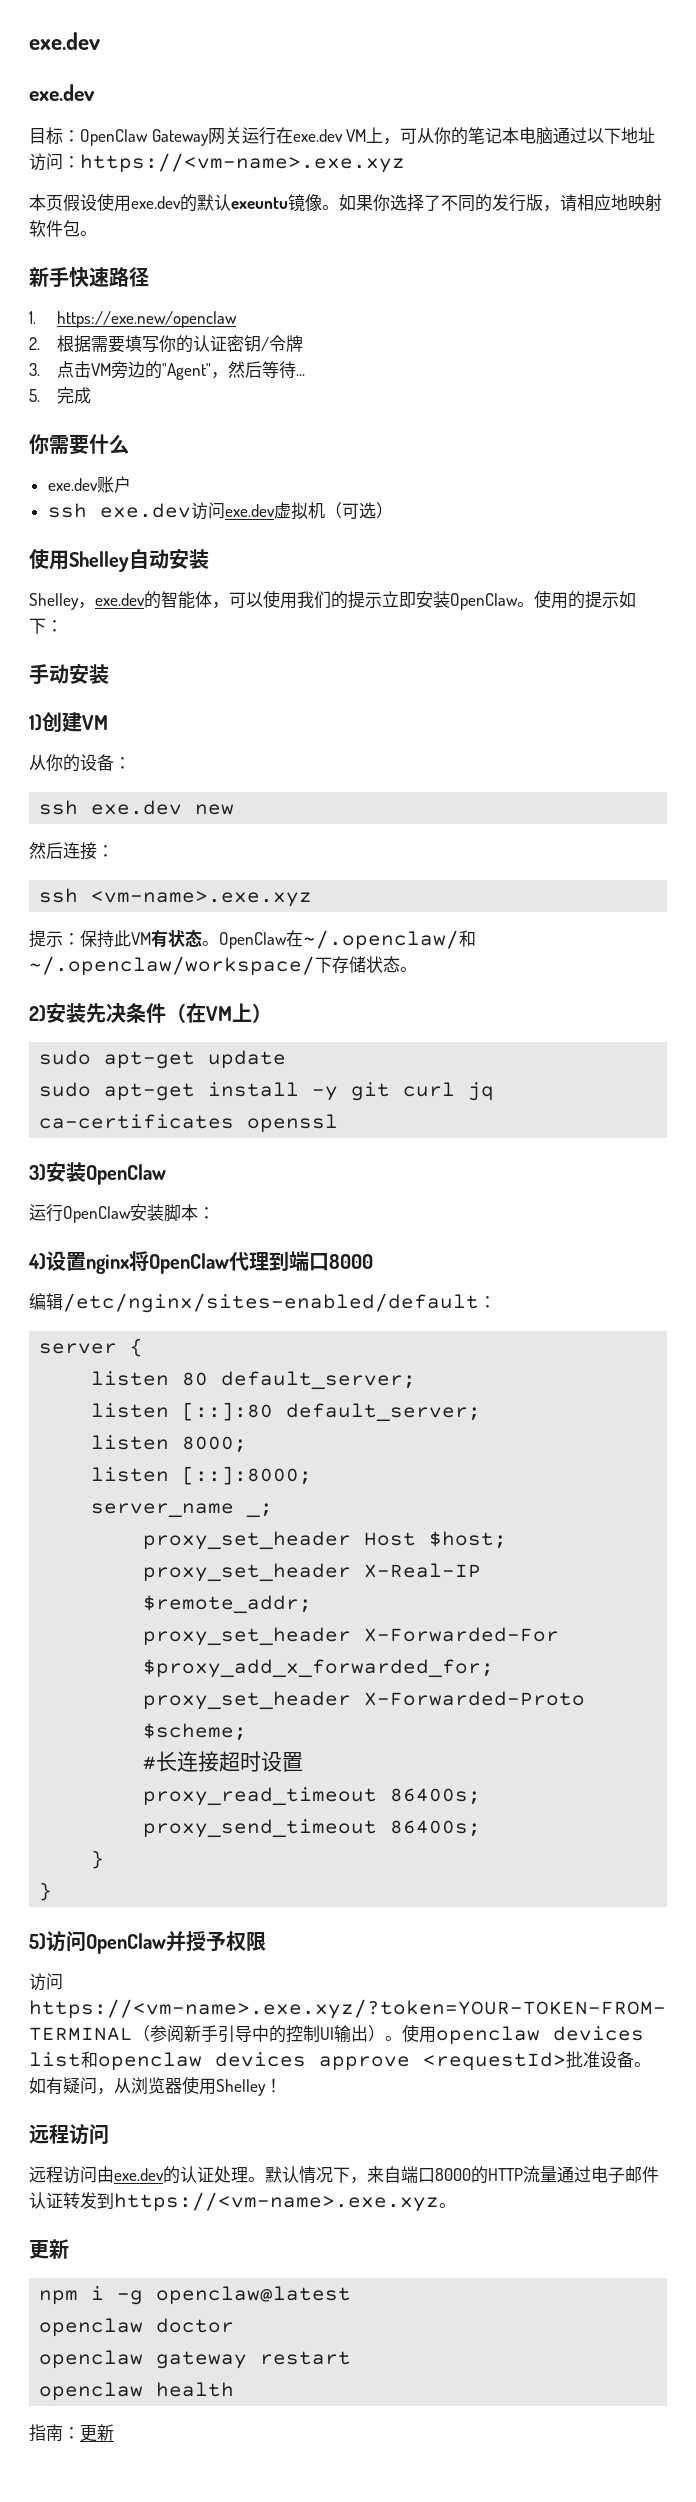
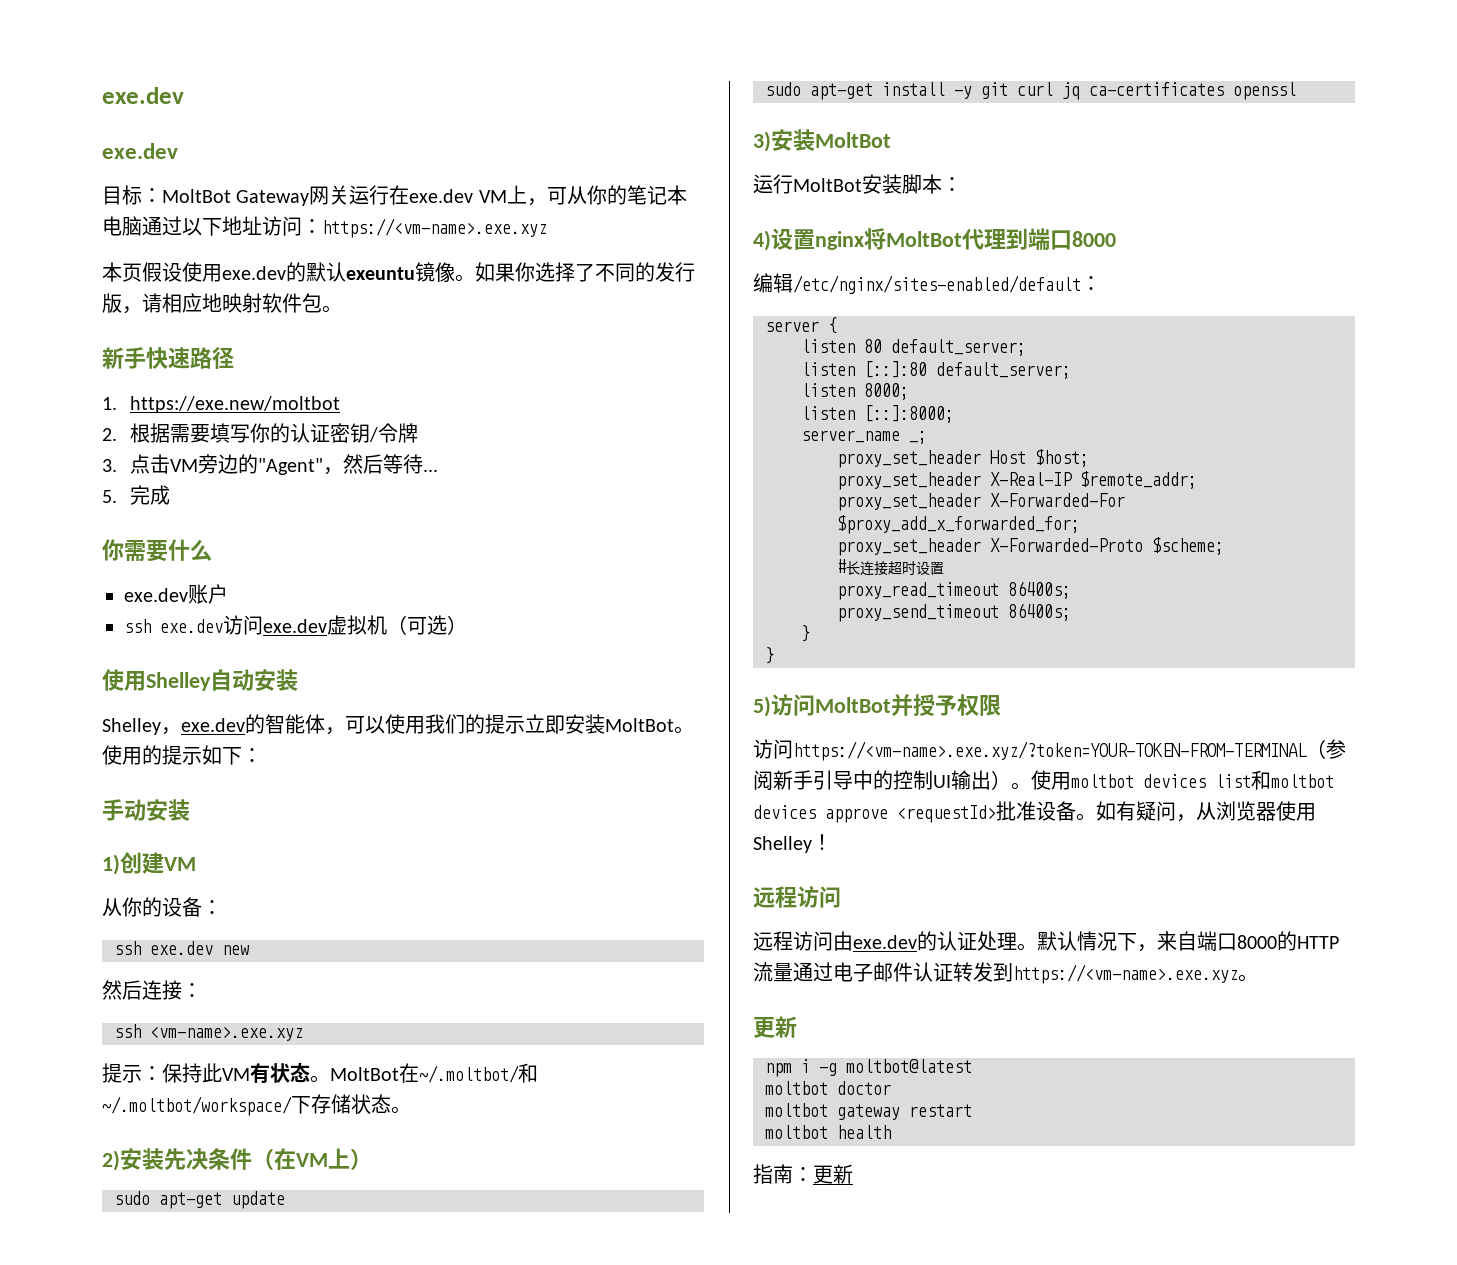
[80,129,148,146] OpenClaw -> [162,189,231,203] MoltBot
[57,311,238,328] https://exe.new/openclaw -> [130,396,341,413] https://exe.new/moltbot
[450,593,518,610] OpenClaw -> [605,718,674,732] MoltBot
[219,930,476,950] [29,956,315,976] OpenClaw在~/.openclaw/和~/.openclaw/workspace/ -> [330,1063,538,1083] [102,1096,292,1116] MoltBot在~/.moltbot/和~/.moltbot/workspace/
[86,1164,166,1185] [29,1204,131,1223] OpenClaw // 运行OpenClaw -> [815,132,891,148] [753,174,862,194] MoltBot // 运行MoltBot
[149,1253,229,1274] OpenClaw -> [886,231,962,247] MoltBot
[86,1933,166,1954] OpenClaw -> [815,697,891,713] MoltBot
[436,2026,540,2045] openclaw -> [1071,774,1134,788] moltbot
[98,2052,202,2071] openclaw -> [1271,774,1334,788] moltbot
[156,2286,352,2305] [39,2318,144,2337] openclaw@latest // openclaw -> [846,1059,972,1073] [765,1081,828,1095] moltbot@latest // moltbot
[39,2350,144,2369] openclaw -> [765,1103,828,1117] moltbot
[39,2382,144,2401] openclaw -> [765,1125,828,1139] moltbot

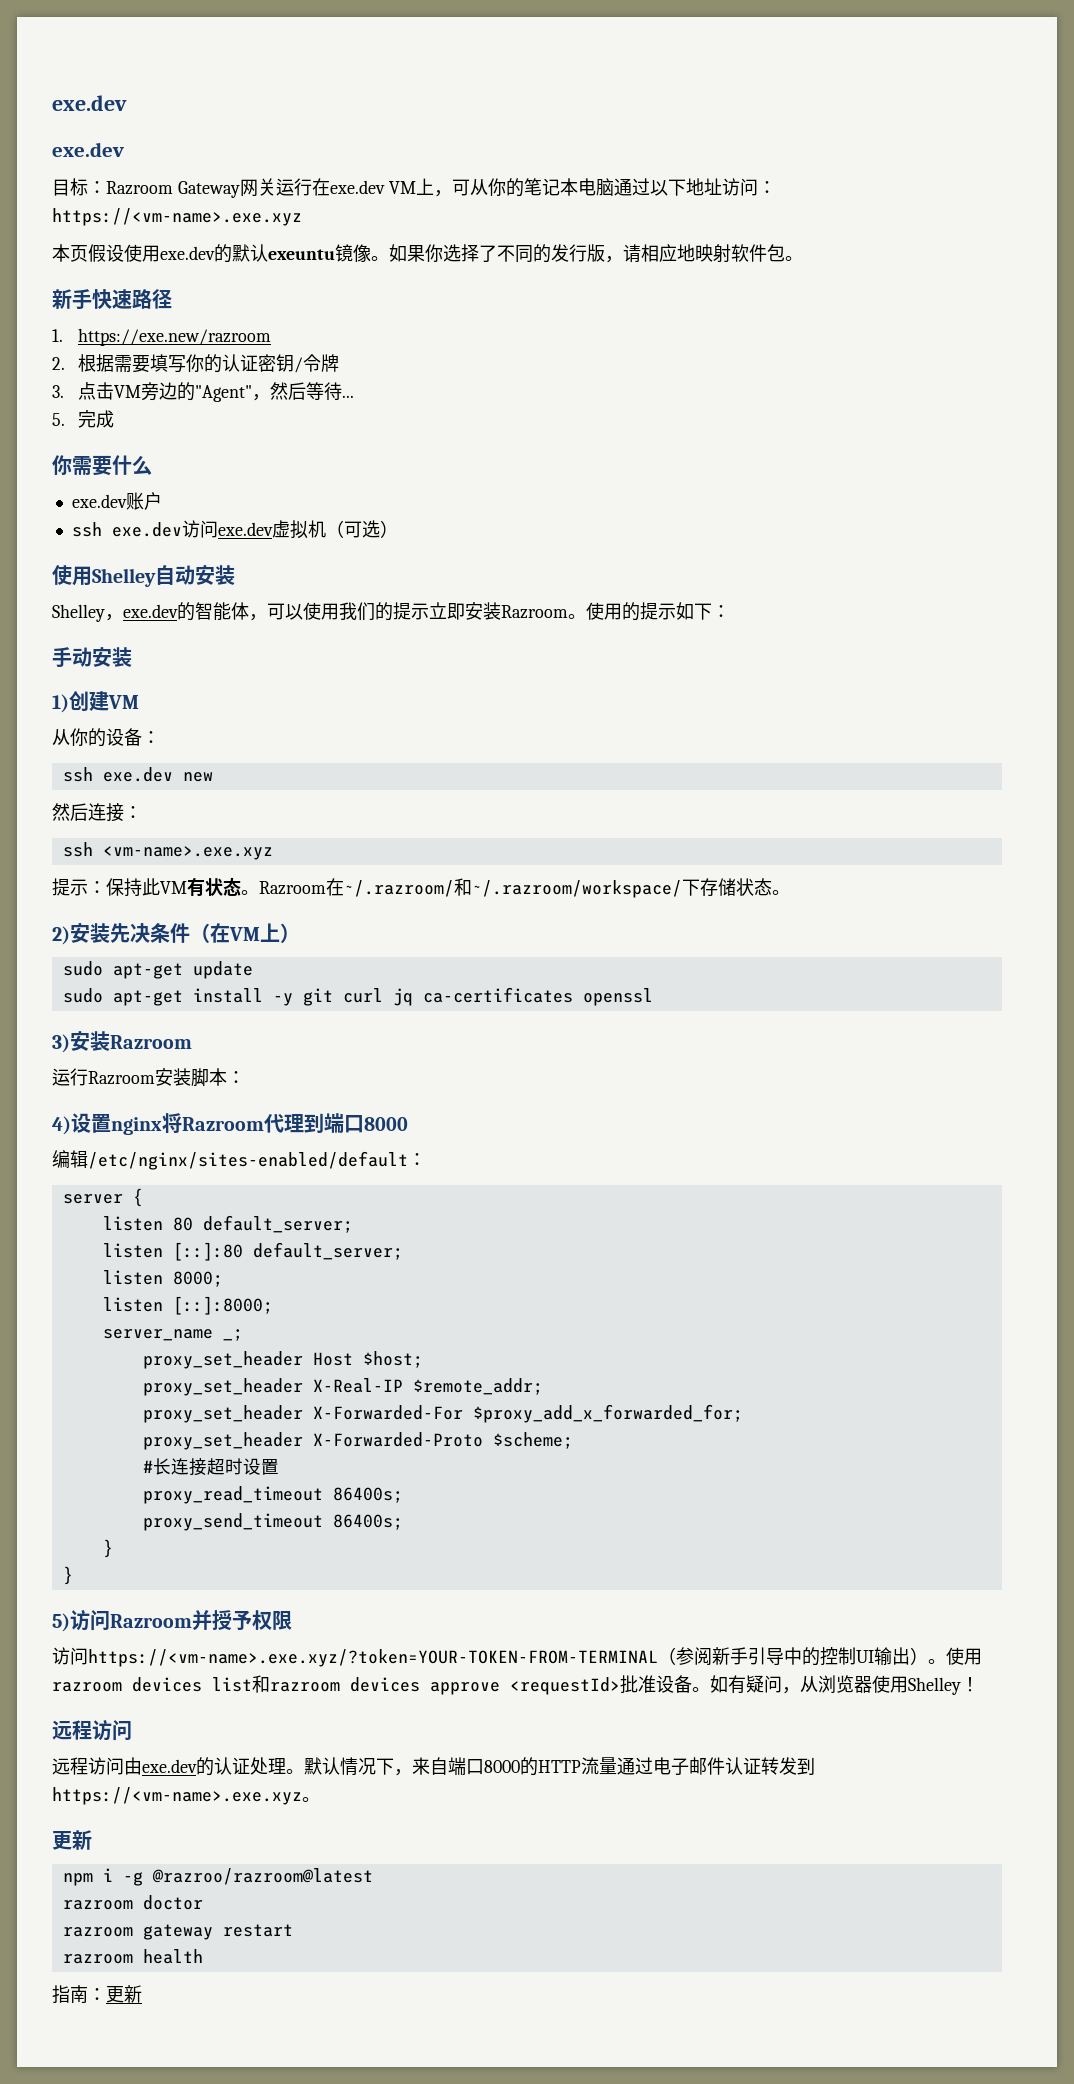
[162,189,231,203] MoltBot -> [106,181,173,195] Razroom
[130,396,341,413] https://exe.new/moltbot -> [78,328,272,346] https://exe.new/razroom
[605,718,674,732] MoltBot -> [501,605,568,619] Razroom
[330,1063,538,1083] [102,1096,292,1116] MoltBot在~/.moltbot/和~/.moltbot/workspace/ -> [259,878,682,898] Razroom在~/.razroom/和~/.razroom/workspace/
[815,132,891,148] [753,174,862,194] MoltBot // 运行MoltBot -> [110,1035,192,1049] [52,1068,155,1086] Razroom // 运行Razroom
[886,231,962,247] MoltBot -> [182,1117,264,1131] Razroom
[815,697,891,713] MoltBot -> [110,1614,192,1628] Razroom
[1071,774,1134,788] moltbot -> [52,1682,122,1692] razroom
[1271,774,1334,788] moltbot -> [270,1682,340,1692] razroom
[846,1059,972,1073] [765,1081,828,1095] moltbot@latest // moltbot -> [151,1868,373,1885] [62,1900,133,1910] @razroo/razroom@latest // razroom
[765,1103,828,1117] moltbot -> [62,1927,133,1937] razroom
[765,1125,828,1139] moltbot -> [62,1954,133,1964] razroom

